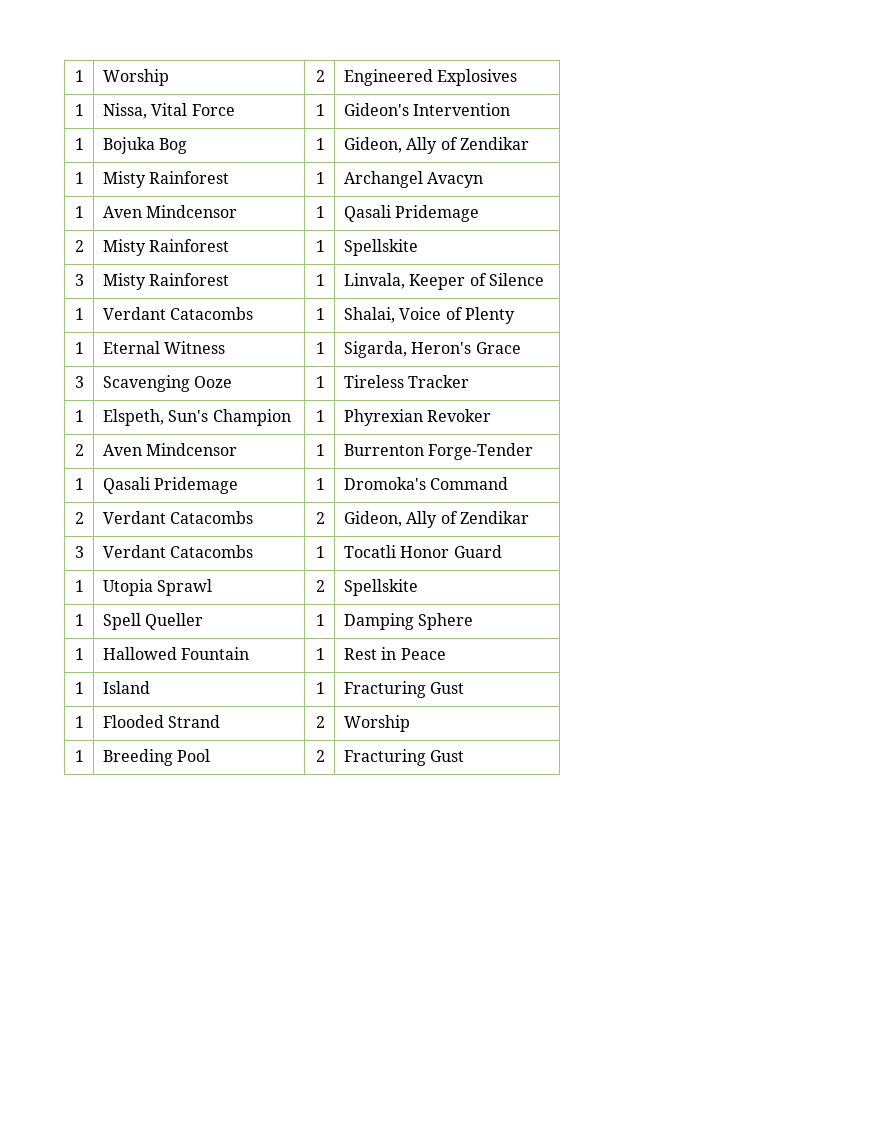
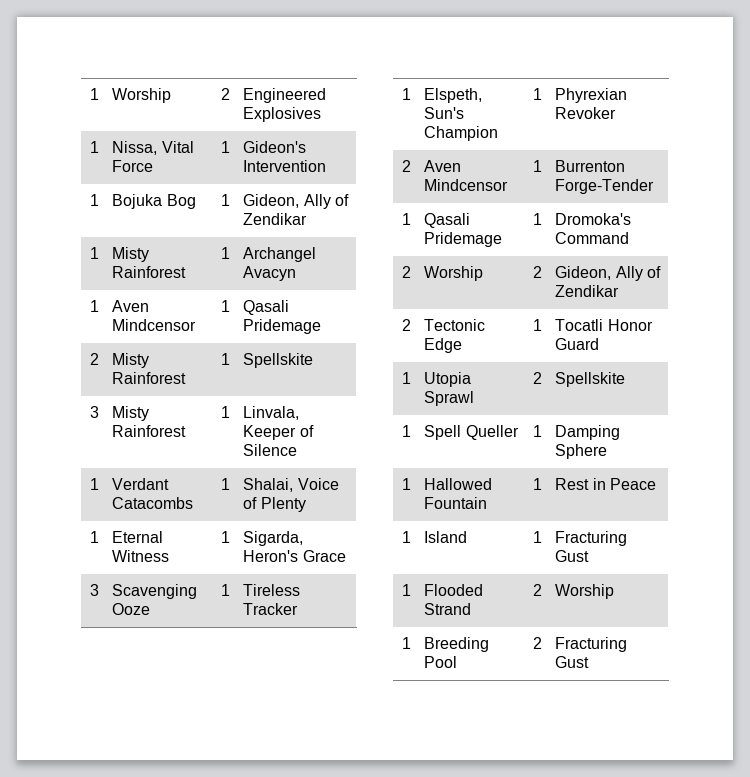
[102,511,254,524] Verdant Catacombs -> [424,266,484,281] Worship
[75,546,85,558] [102,545,254,558] 3 | Verdant Catacombs -> [401,319,411,331] [424,319,486,331] [424,338,463,353] 2 | Tectonic Edge

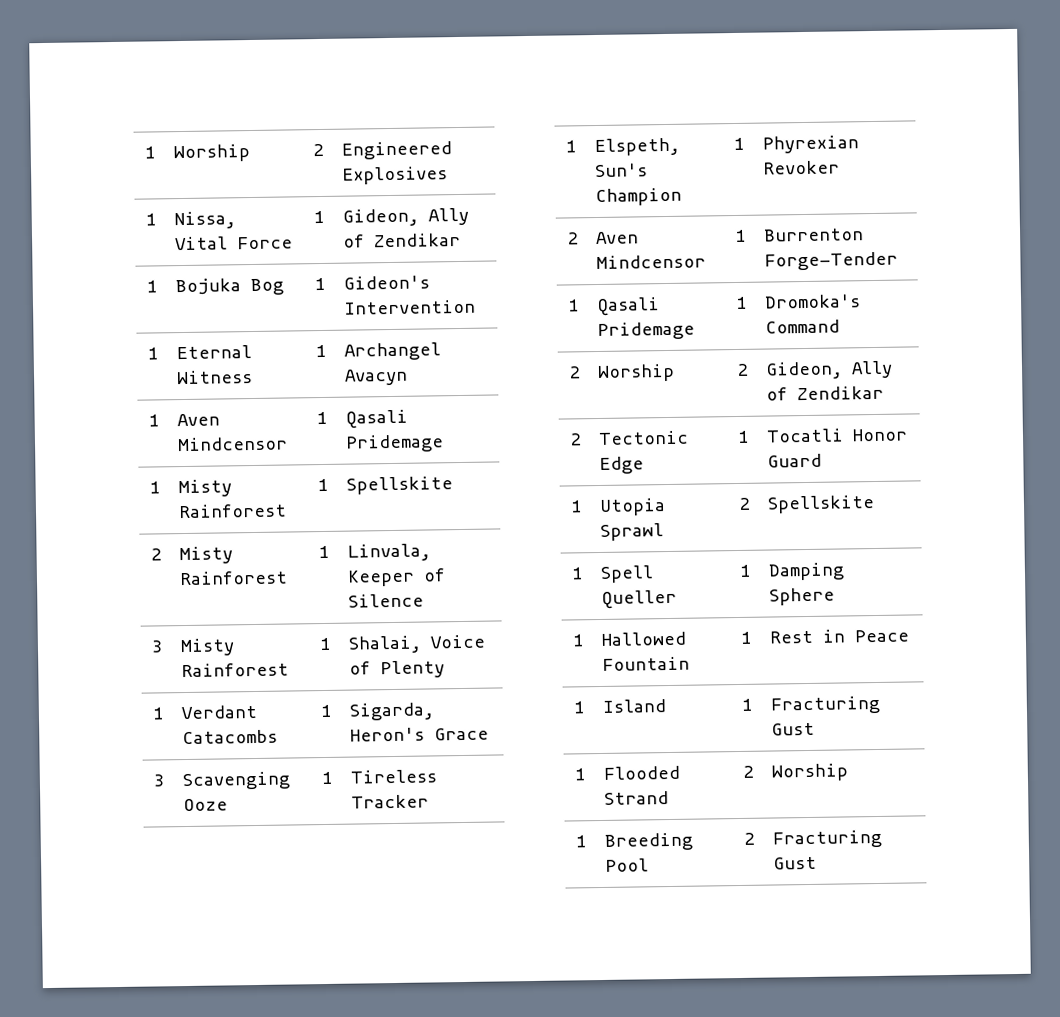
[243,141,307,153] [243,160,327,172] Gideon's Intervention -> [341,207,469,227] [342,232,461,248] Gideon, Ally of Zendikar
[243,194,349,209] [243,213,308,225] [89,247,99,259] [112,247,150,262] [112,266,187,278] Gideon, Ally of Zendikar // 1 | Misty Rainforest -> [342,275,430,290] [342,299,476,315] [147,347,159,360] [175,345,252,360] [175,370,253,385] Gideon's Intervention // 1 | Eternal Witness
[89,353,99,365] 2 -> [149,481,161,494] 1
[89,406,99,418] 3 -> [150,548,162,561] 2
[89,478,99,490] [112,478,170,490] [112,497,194,509] 1 | Verdant Catacombs -> [151,640,164,653] [179,638,235,657] [180,662,289,678] 3 | Misty Rainforest
[112,531,164,543] [112,550,170,562] Eternal Witness -> [180,704,258,720] [181,729,278,745] Verdant Catacombs

